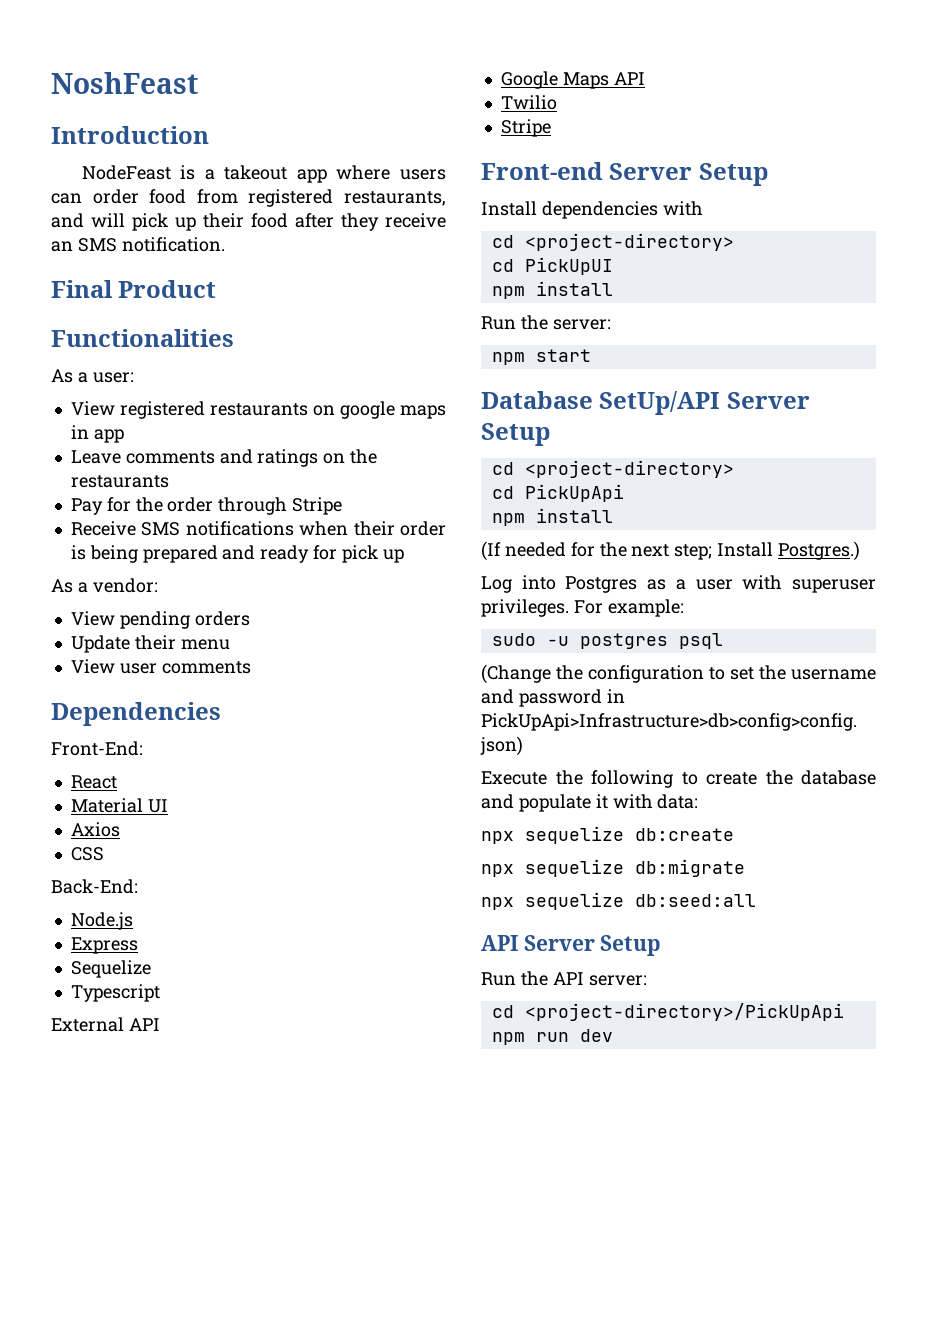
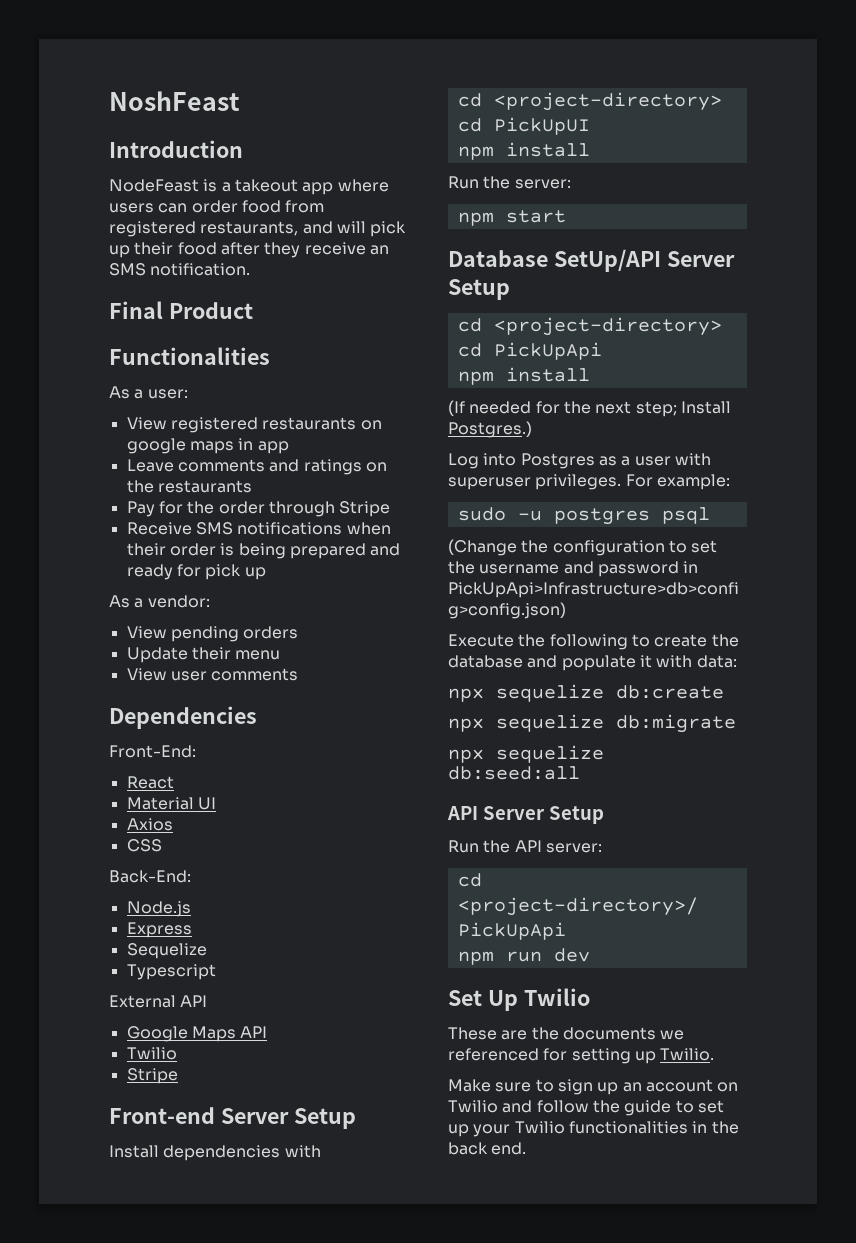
(613, 1035) none -> [448,988,590,1011] [448,1027,685,1040] [448,1048,715,1064] [448,1079,739,1095] [448,1100,724,1116] [448,1121,739,1137] [448,1142,527,1155] // Set Up Twilio // These are the documents we referenced for setting up Twilio. // Make sure to sign up an account on Twilio and follow the guide to set up your Twilio functionalities in the back end.

